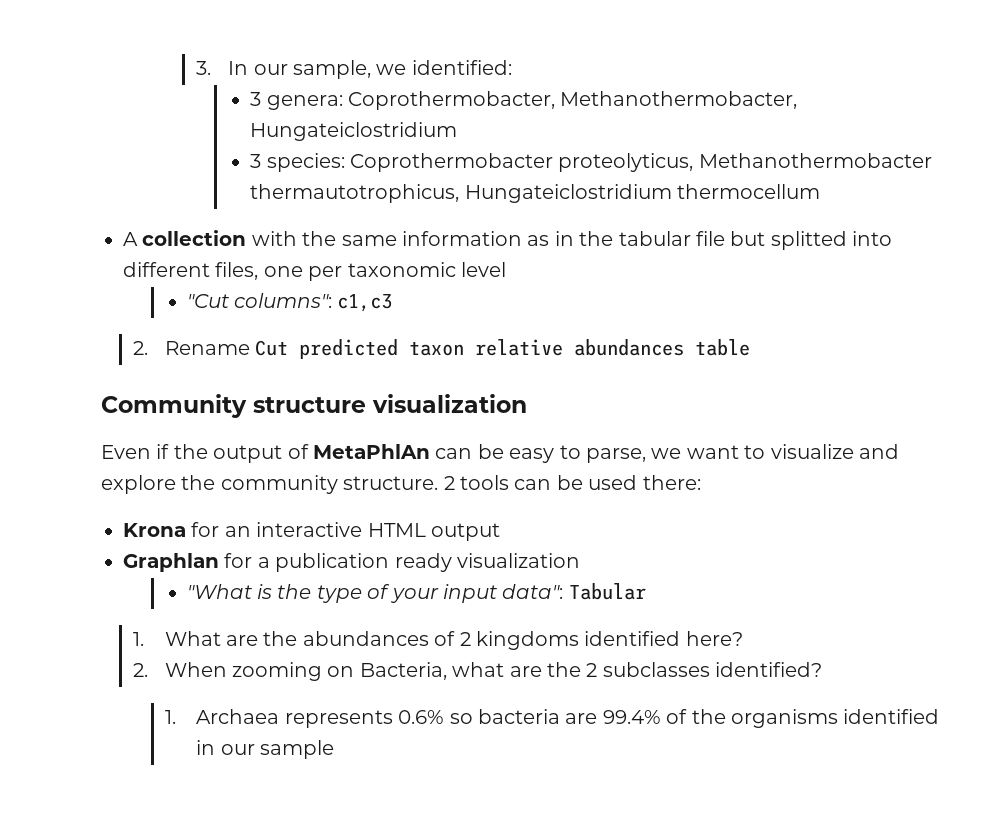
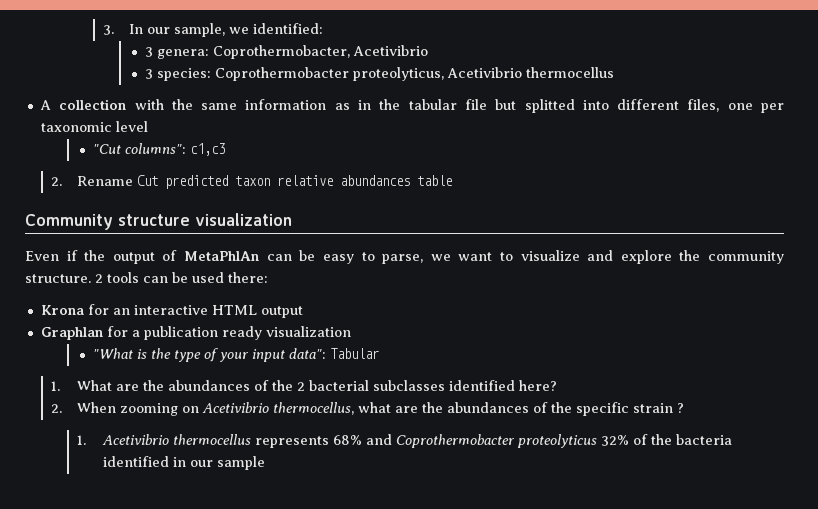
[560,91,798,109] [250,122,458,141] Methanothermobacter, Hungateiclostridium -> [352,45,428,56] Acetivibrio
[698,153,932,168] [250,184,820,203] Methanothermobacter thermautotrophicus, Hungateiclostridium thermocellum -> [446,67,614,78] Acetivibrio thermocellus
[459,631,579,650] 2 kingdoms -> [271,380,445,391] the 2 bacterial subclasses
[359,662,447,680] Bacteria, -> [201,402,354,415] Acetivibrio thermocellus,
[586,662,823,677] [164,709,838,728] 2 subclasses identified? // 1. Archaea represents 0.6% so bacteria are 99.4% of the organisms -> [446,402,684,416] [76,434,732,448] abundances of the specific strain ? // 1. Acetivibrio thermocellus represents 68% and Coprothermobacter proteolyticus 32% of the bacteria

